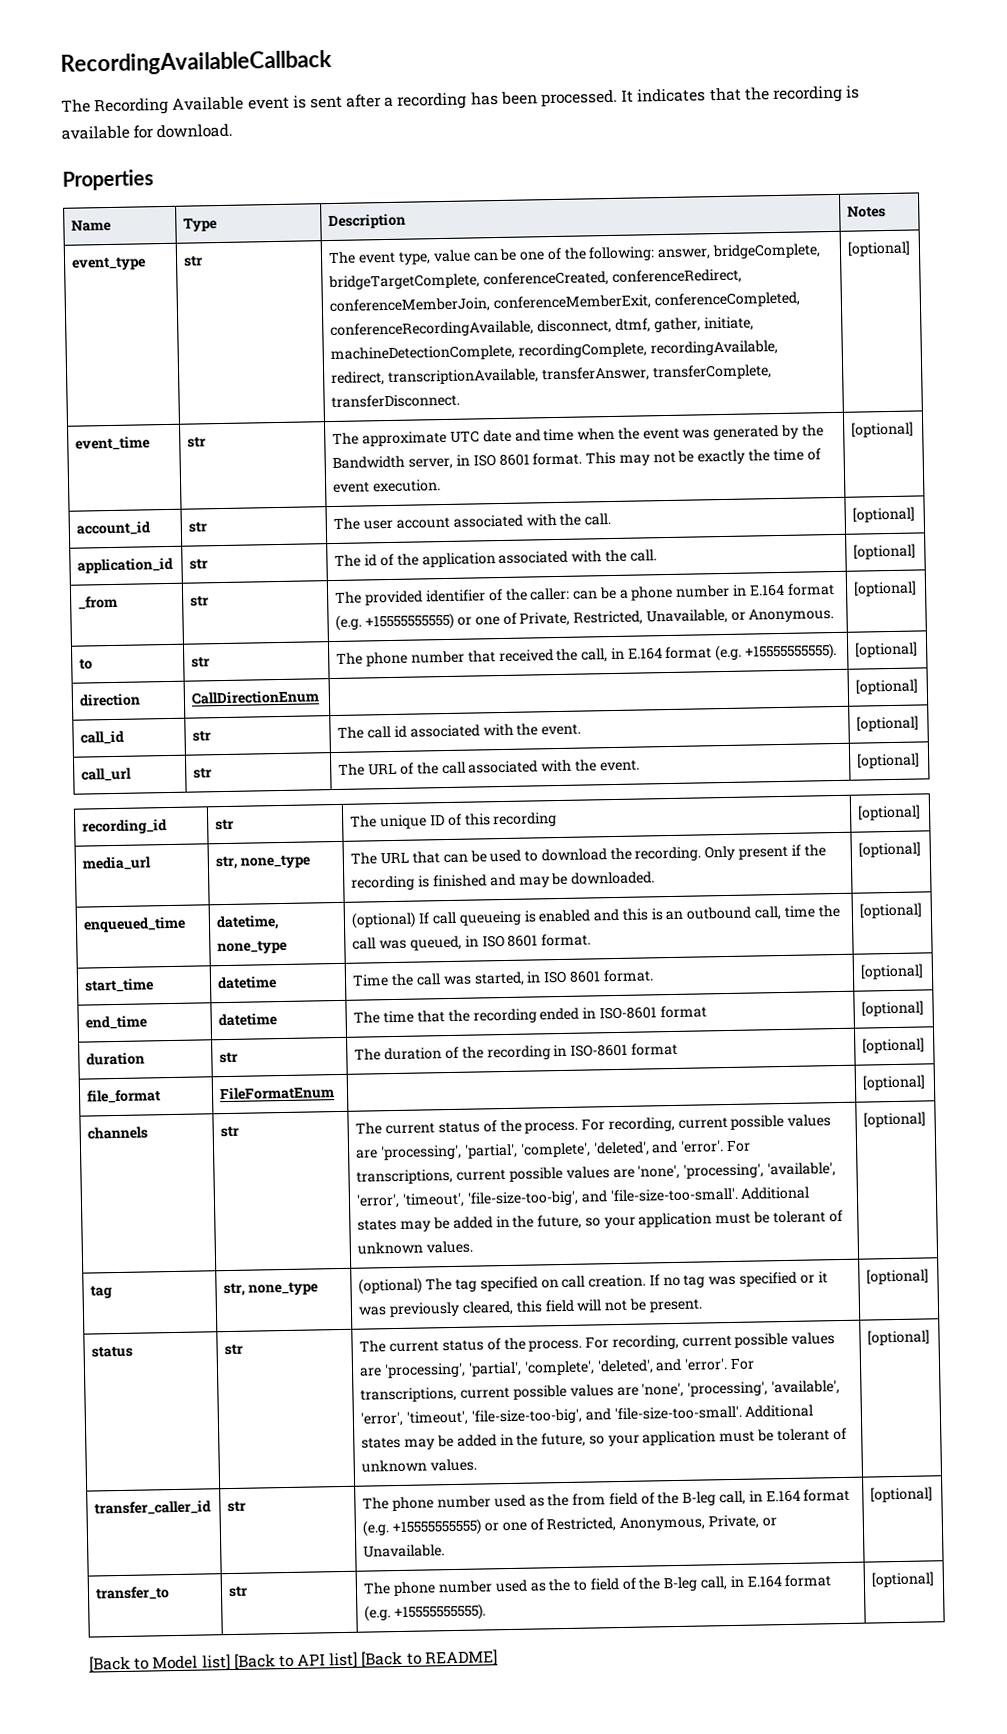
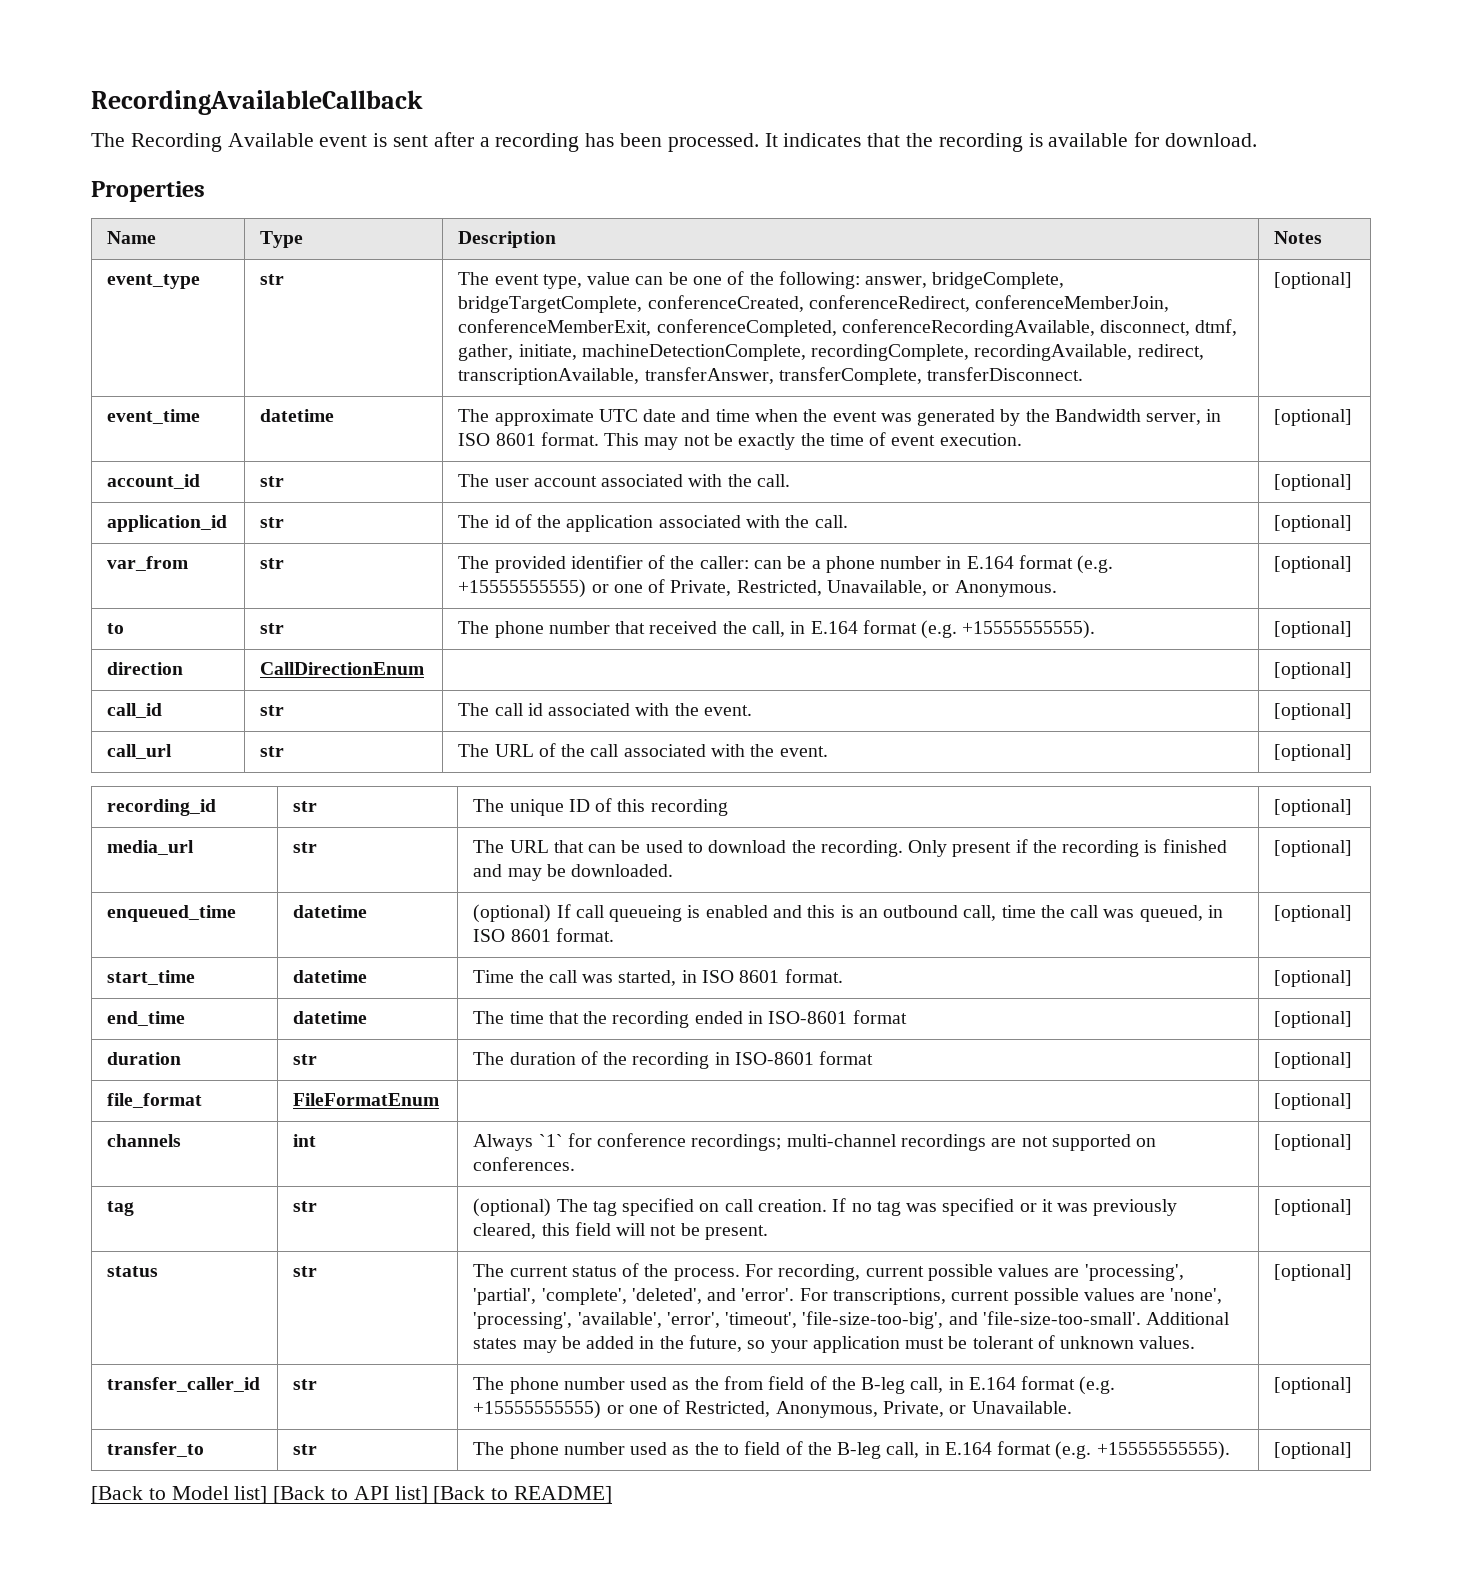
[187,436,207,448] str -> [260,409,335,422] datetime
[78,595,119,610] _from -> [107,556,189,571] var_from
[215,854,311,870] str, none_type -> [293,842,318,853] str
[216,915,280,931] [217,939,288,955] datetime, none_type -> [293,905,368,918] datetime
[220,1125,240,1138] [355,1114,832,1135] [356,1140,751,1161] [356,1162,836,1185] [356,1186,811,1209] [357,1209,843,1232] [357,1240,474,1255] str | The current status of the process. For recording, current possible values are 'processing', 'partial', 'complete', 'deleted', and 'error'. For transcriptions, current possible values are 'none', 'processing', 'available', 'error', 'timeout', 'file-size-too-big', and 'file-size-too-small'. Additional states may be added in the future, so your application must be tolerant of unknown values. -> [293,1134,317,1147] [473,1133,1157,1151] [473,1157,576,1171] int | Always `1` for conference recordings; multi-channel recordings are not supported on conferences.
[223,1281,319,1297] str, none_type -> [293,1201,318,1212] str

